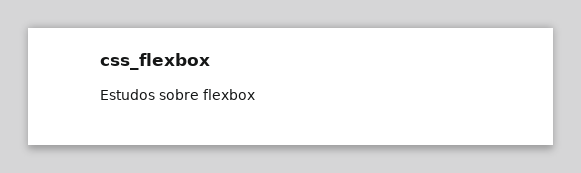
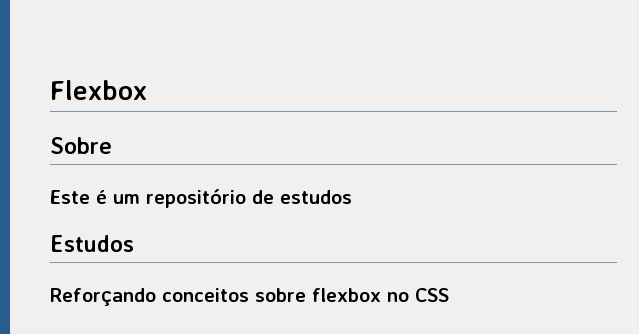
[100,53,210,70] [100,89,255,100] css_flexbox // Estudos sobre flexbox -> [50,80,147,100] [50,137,112,154] [50,189,352,208] [50,235,134,252] [50,288,449,306] Flexbox // Sobre // Este é um repositório de estudos // Estudos // Reforçando conceitos sobre flexbox no CSS

